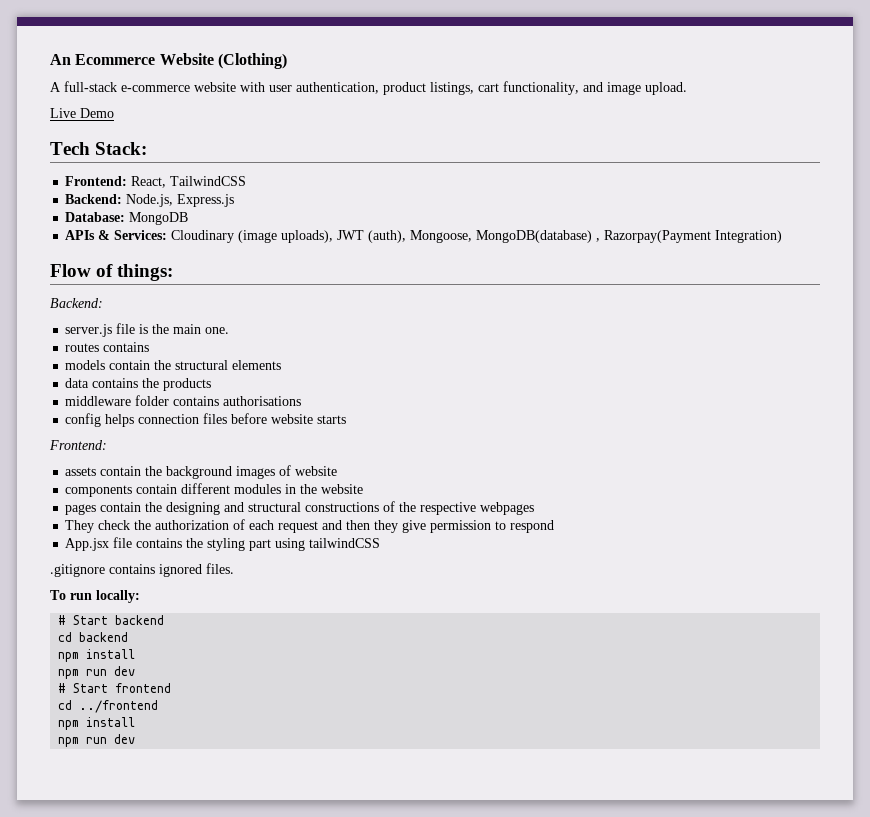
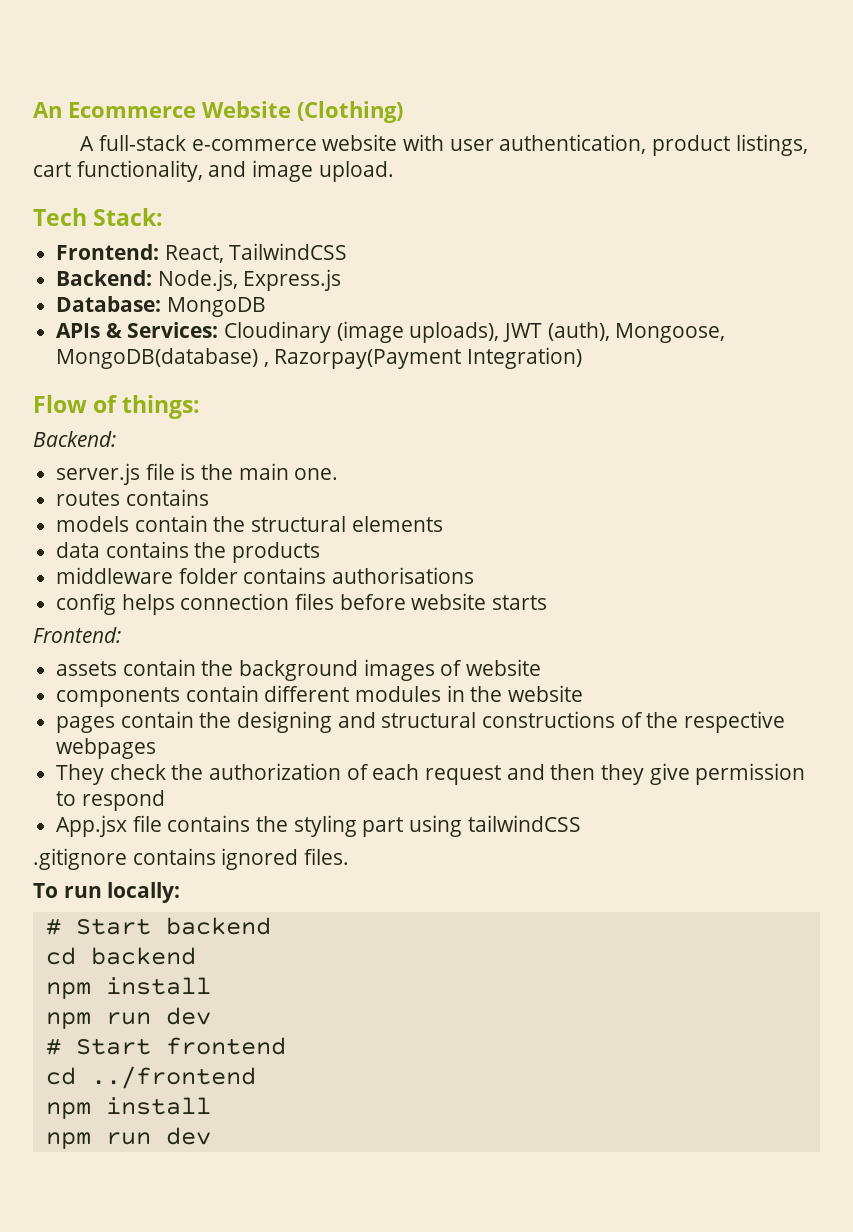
[50,108,114,118] // Live Demo -> (394, 171) none

